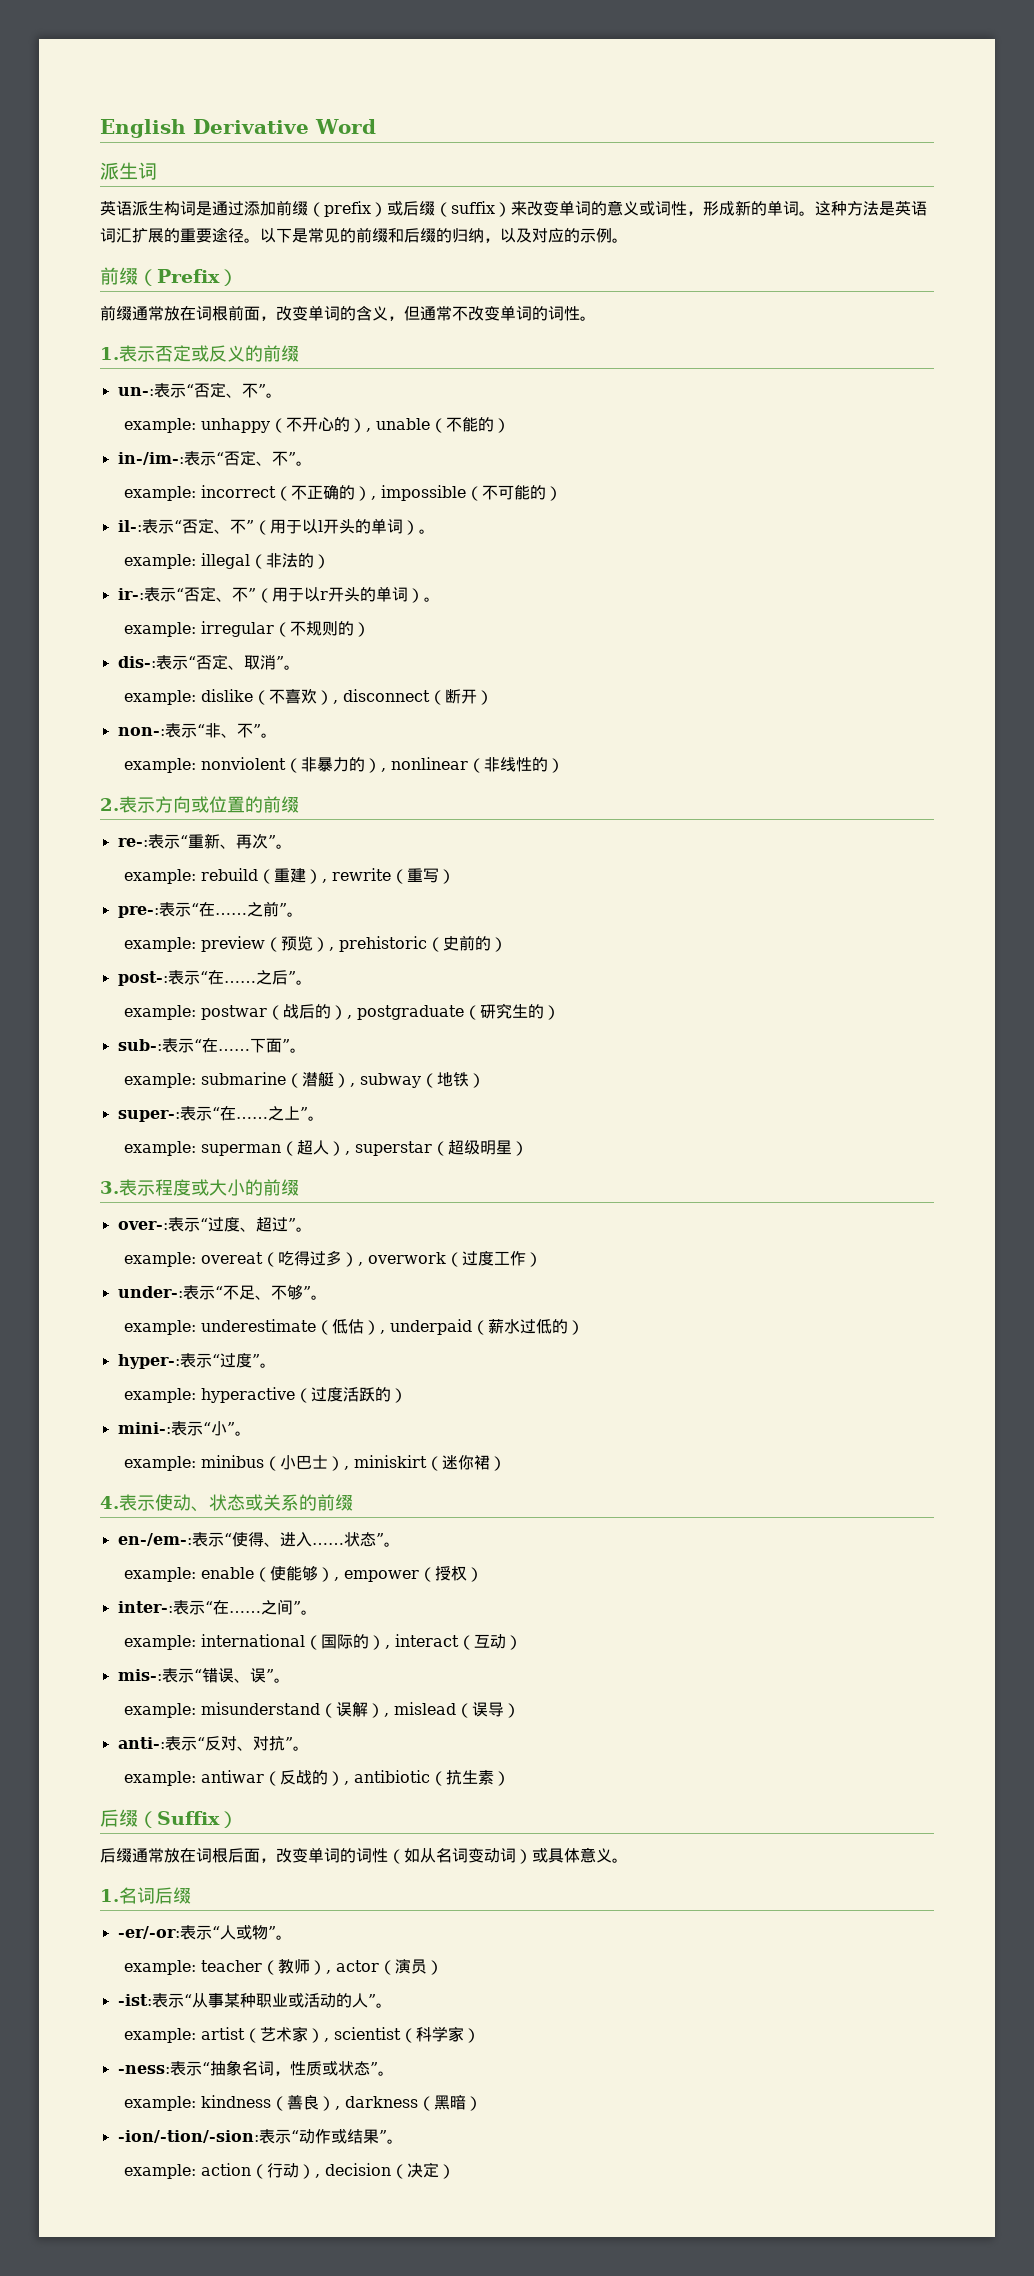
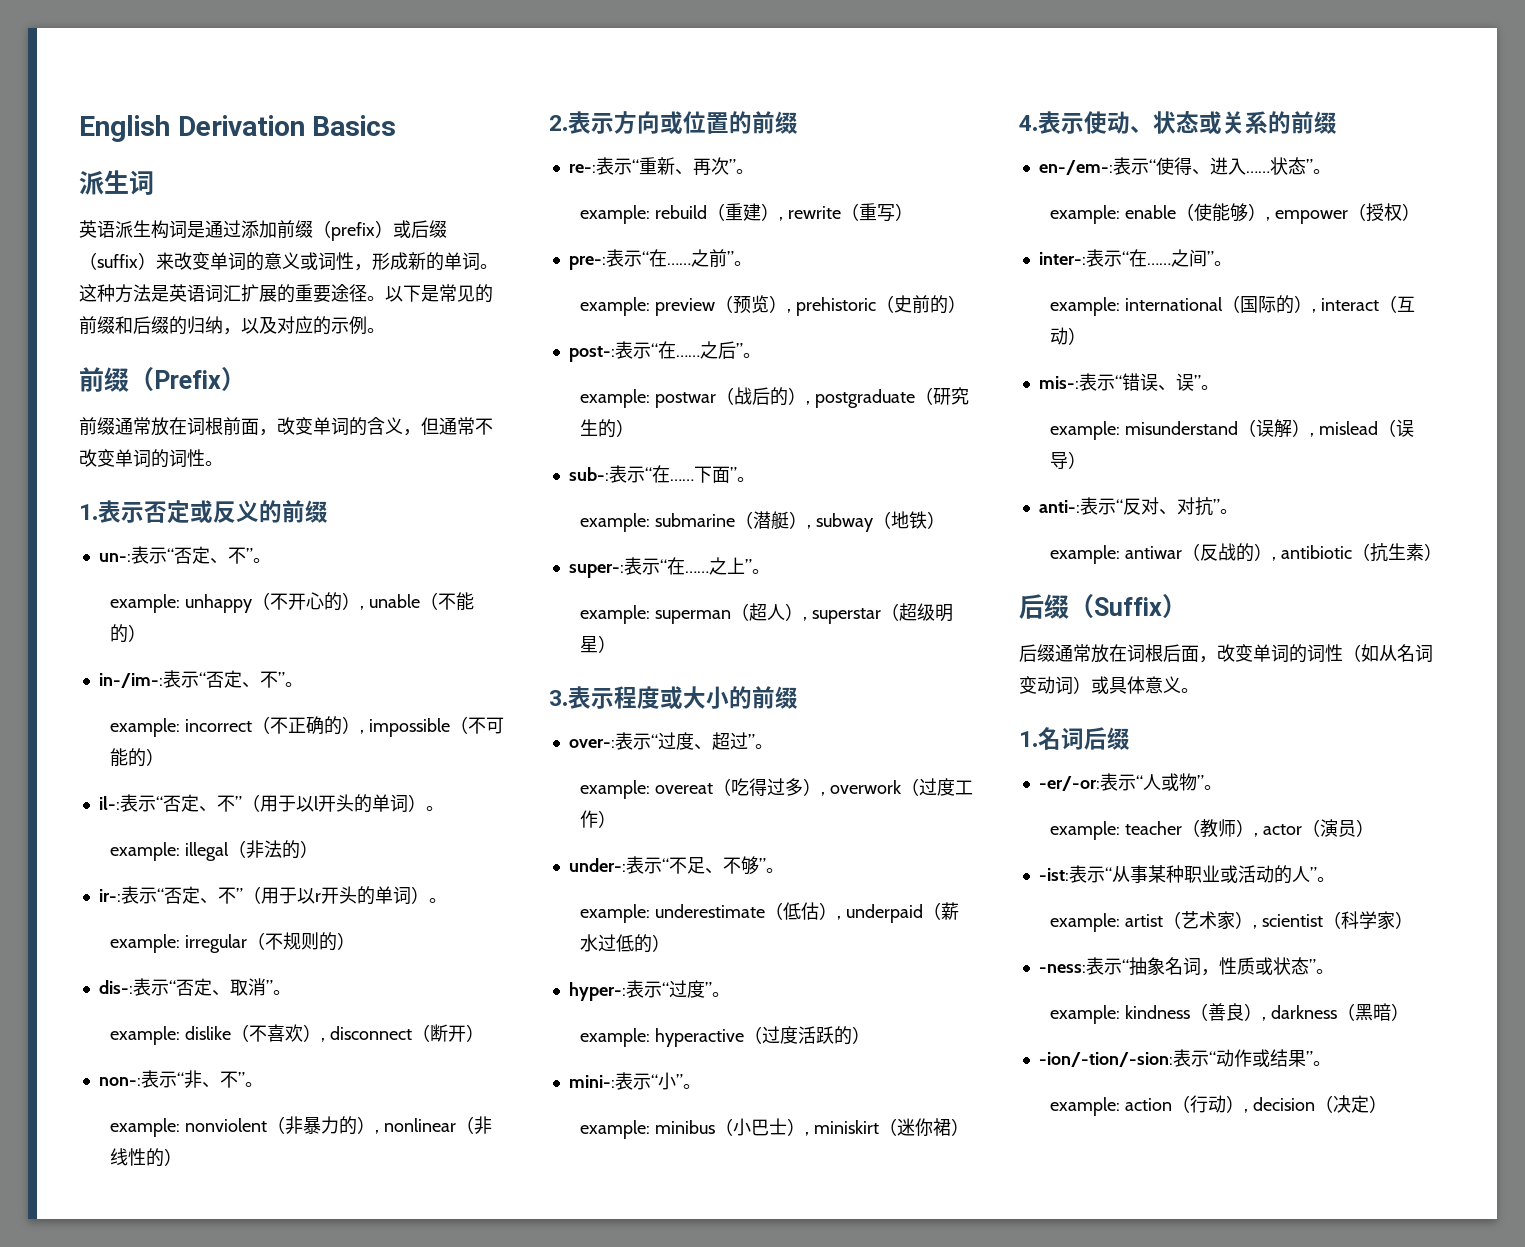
[193,119,376,134] Derivative Word -> [177,115,397,136] Derivation Basics

